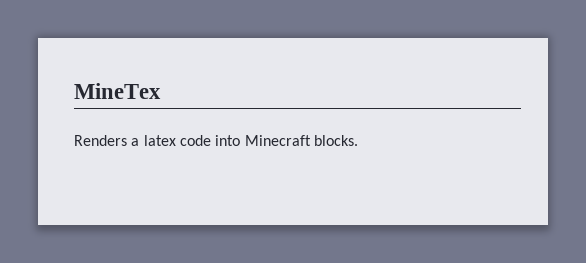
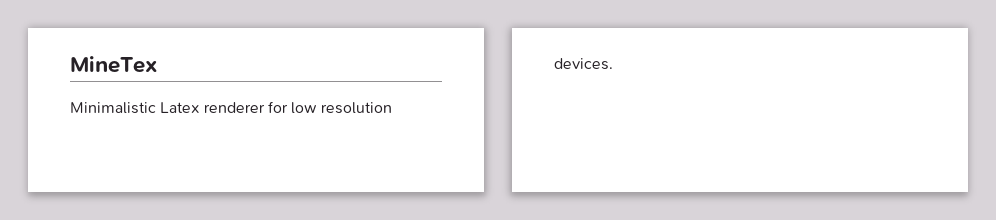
[74,135,358,146] Renders a latex code into Minecraft blocks. -> [70,101,392,114] [554,58,613,70] Minimalistic Latex renderer for low resolution devices.

